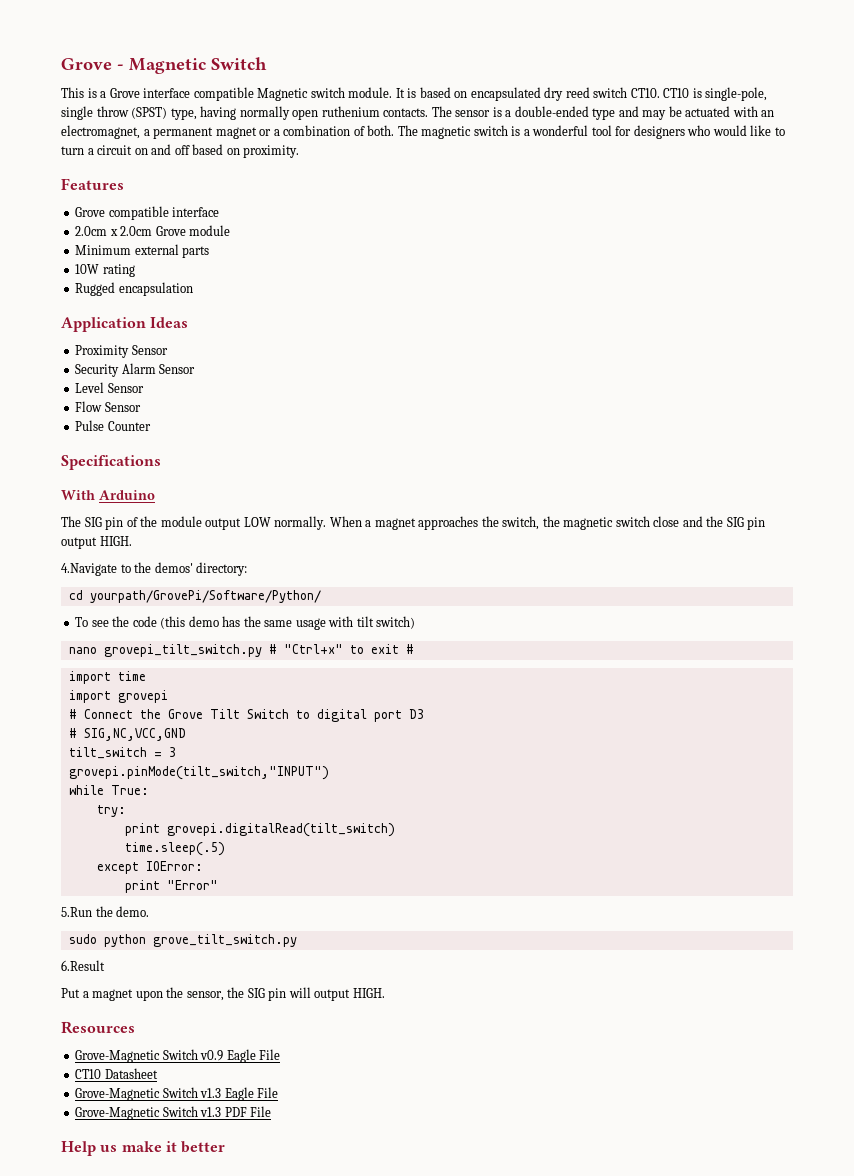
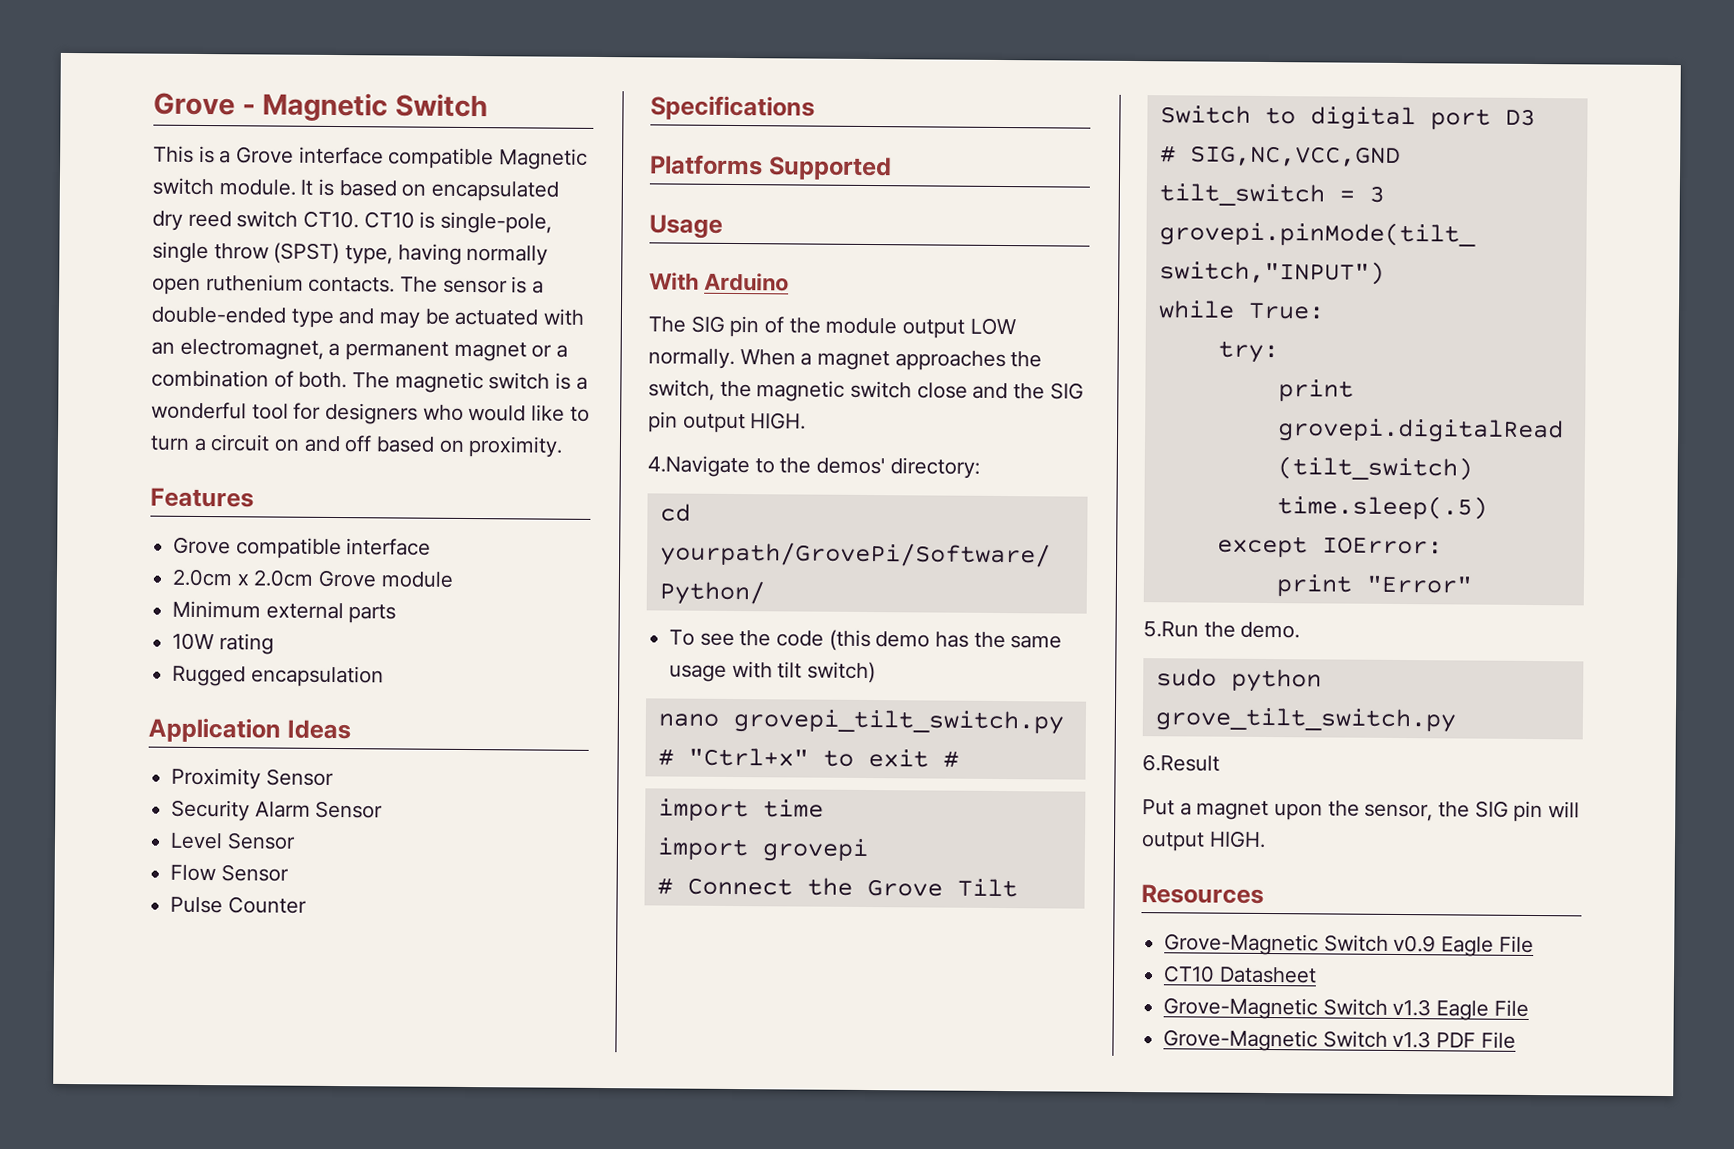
(161, 462) none -> [649,154,892,181] [649,214,723,239] // Platforms Supported // Usage
[61,1141,226,1156] // Help us make it better -> (1516, 1040) none

